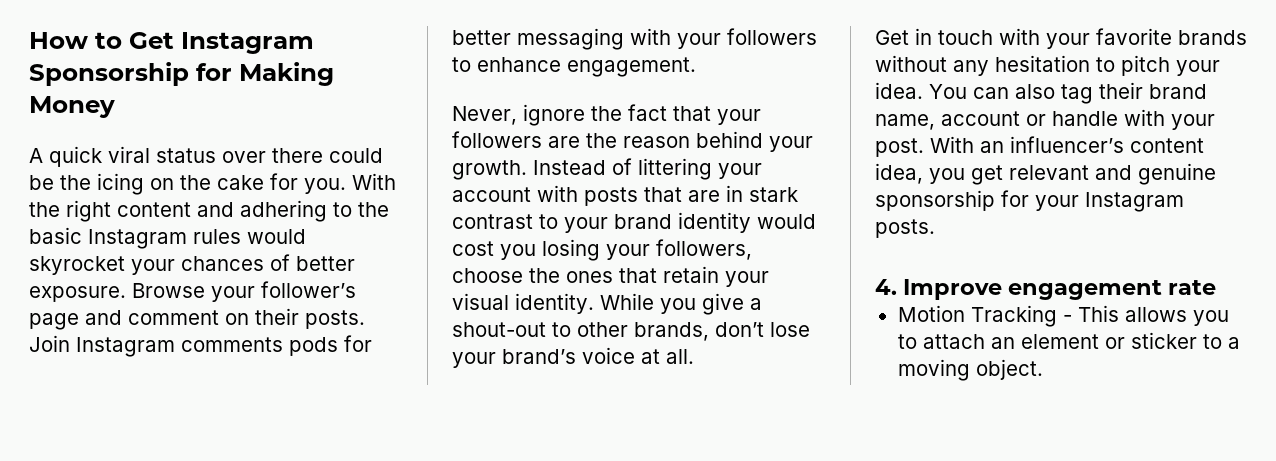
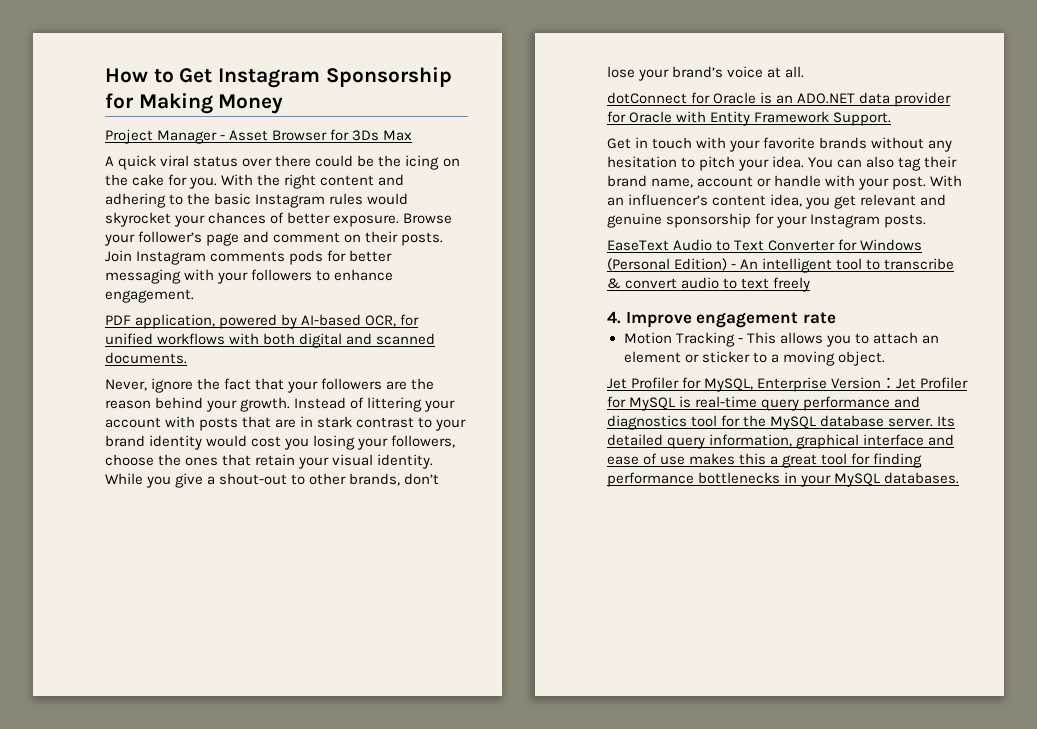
(115, 107) none -> [105,129,413,144] // Project Manager - Asset Browser for 3Ds Max
(696, 67) none -> [105,314,420,329] [105,333,436,348] [105,352,187,364] // PDF application, powered by AI-based OCR, for unified workflows with both digital and scanned documents.
(694, 356) none -> [607,92,952,107] [607,111,892,126] // dotConnect for Oracle is an ADO.NET data provider for Oracle with Entity Framework Support.
(935, 228) none -> [607,239,923,251] [607,258,955,273] [607,277,811,292] // EaseText Audio to Text Converter for Windows (Personal Edition) - An intelligent tool to transcribe & convert audio to text freely
(1043, 369) none -> [607,377,969,392] [607,396,921,411] [607,415,956,430] [607,434,955,449] [607,453,923,468] [607,472,960,487] // Jet Profiler for MySQL, Enterprise Version：Jet Profiler for MySQL is real-time query performance and diagnostics tool for the MySQL database server. Its detailed query information, graphical interface and ease of use makes this a great tool for finding performance bottlenecks in your MySQL databases.

